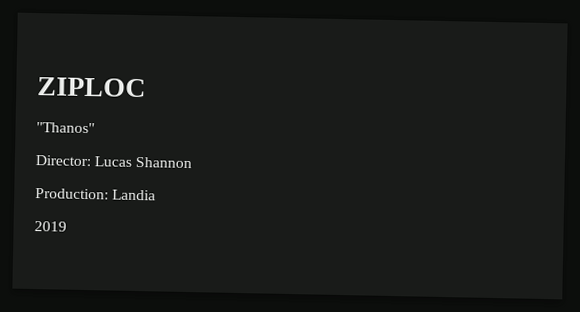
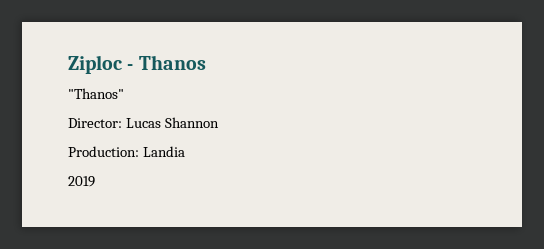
[37,77,146,98] ZIPLOC -> [68,55,206,74] Ziploc - Thanos

